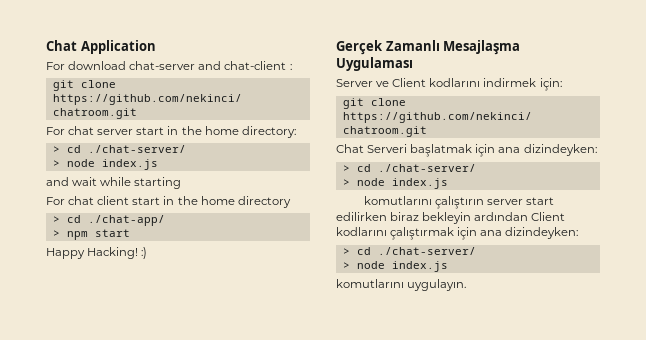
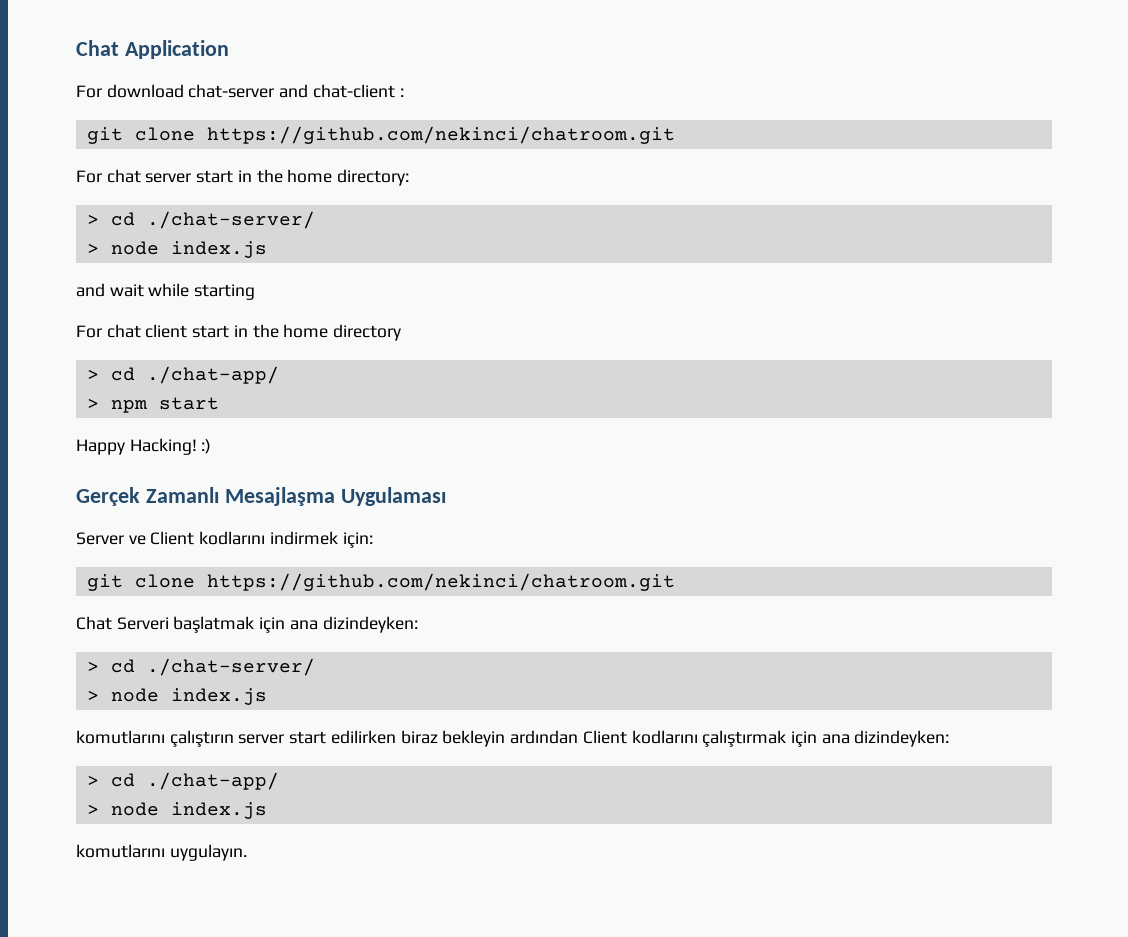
[377,247,476,255] ./chat-server/ -> [146,772,279,790] ./chat-app/

